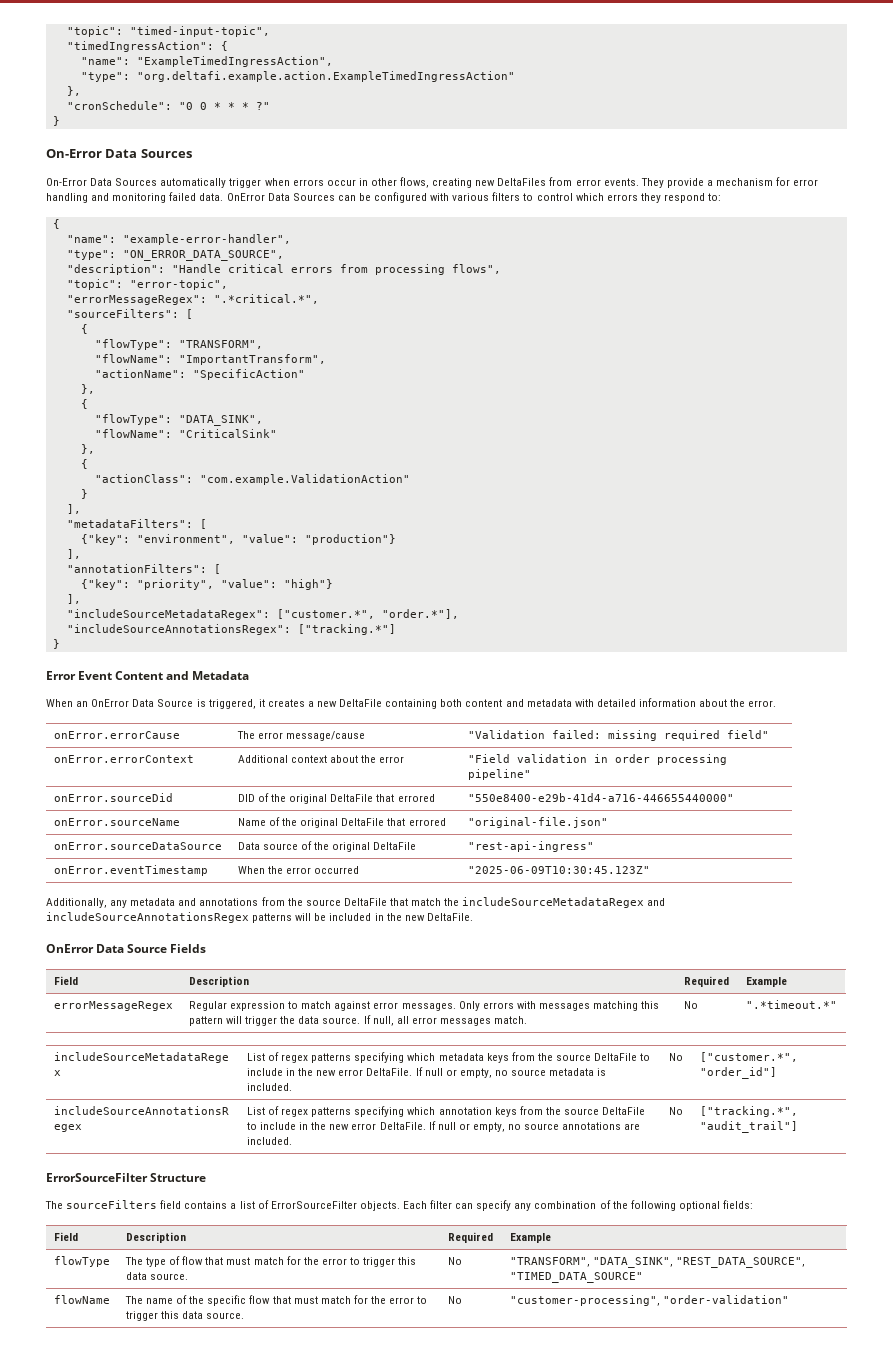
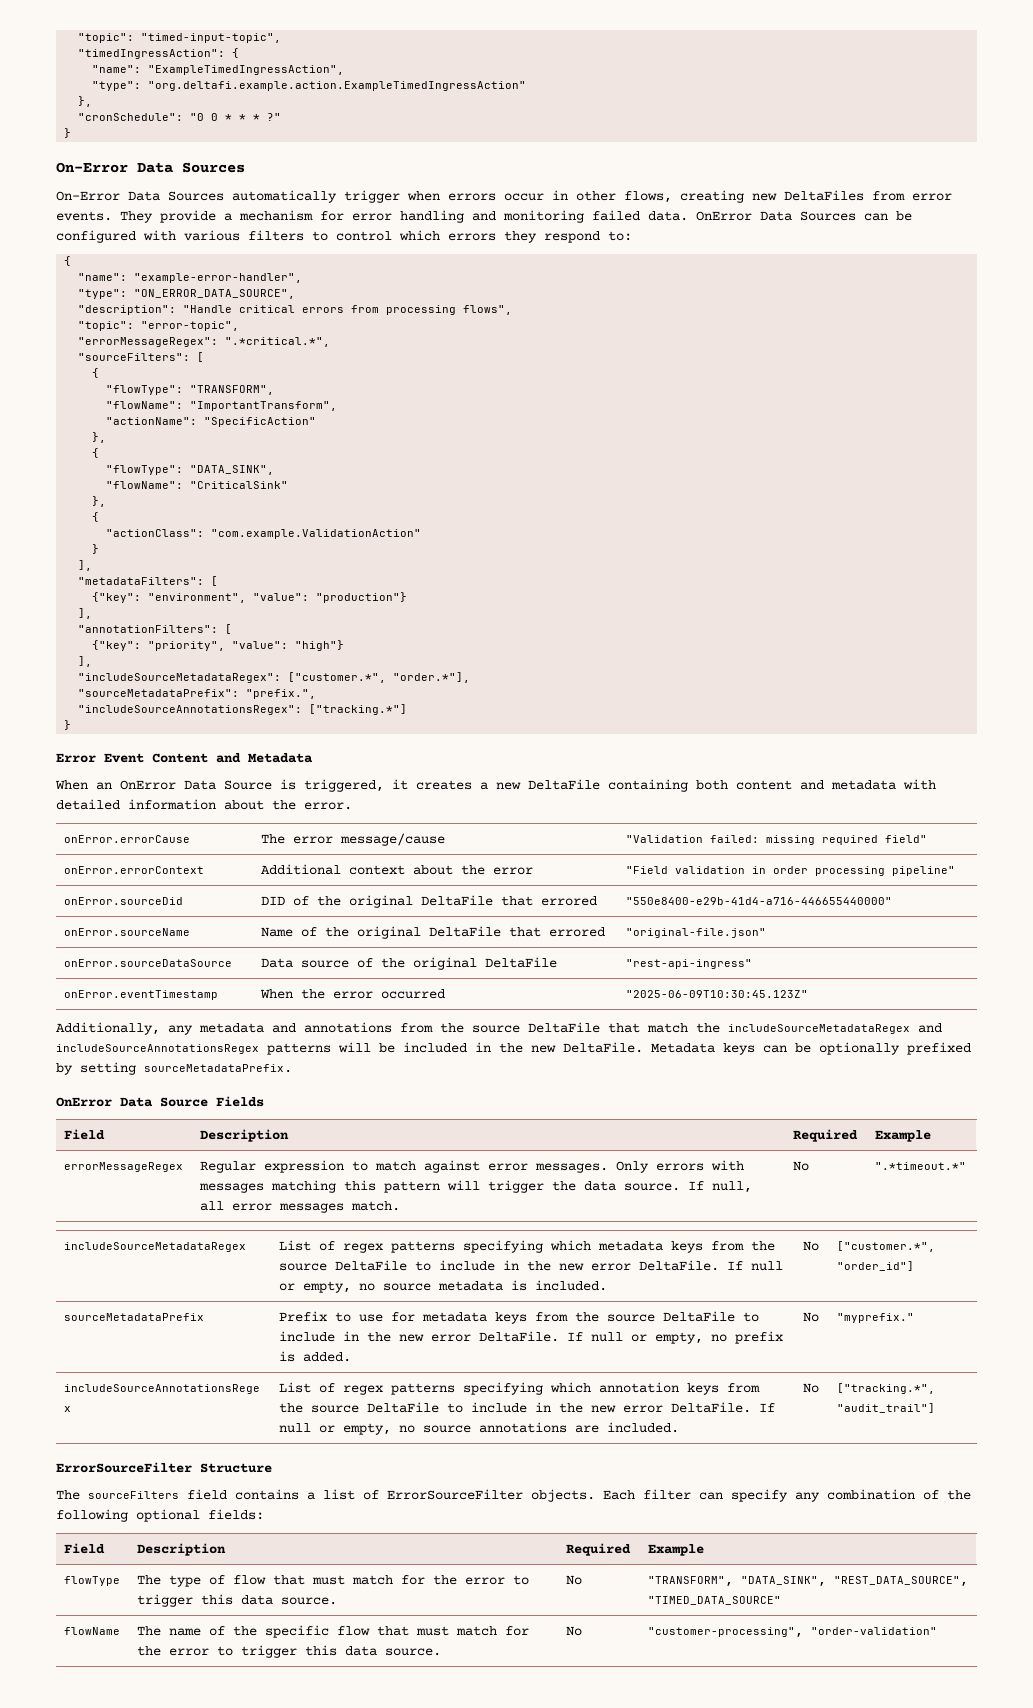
(459, 614) none -> [78,689,317,699] // "sourceMetadataPrefix": "prefix.",
(473, 917) none -> [651,1042,971,1055] [56,1062,292,1075] Metadata keys can be optionally prefixed by setting sourceMetadataPrefix.
(777, 1073) none -> [64,1313,205,1321] [279,1311,760,1324] [279,1331,784,1344] [279,1351,352,1362] [803,1312,820,1322] [837,1313,915,1323] // sourceMetadataPrefix | Prefix to use for metadata keys from the source DeltaFile to include in the new error DeltaFile. If null or empty, no prefix is added. | No | "myprefix."

